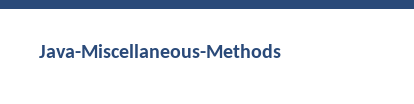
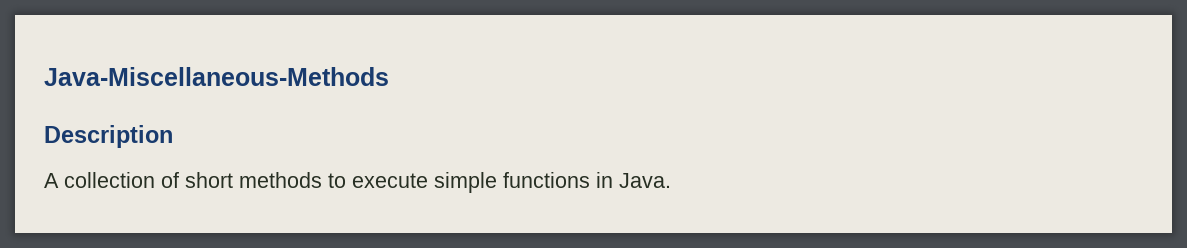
(281, 51) none -> [44,125,173,148] [44,172,671,193] // Description // A collection of short methods to execute simple functions in Java.

